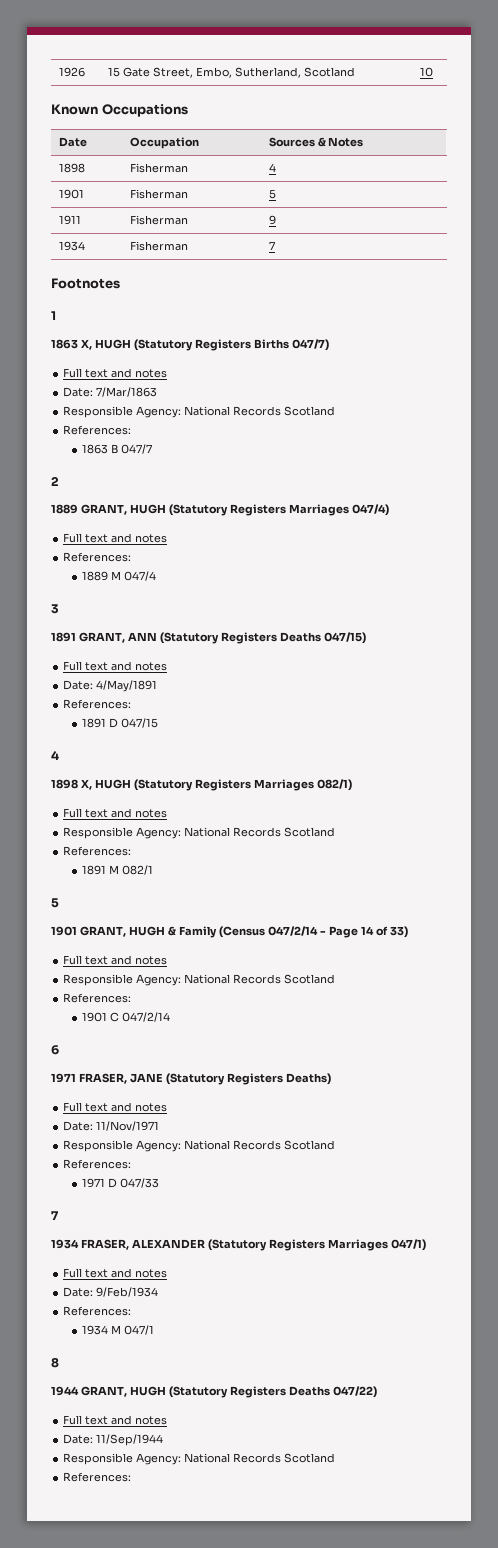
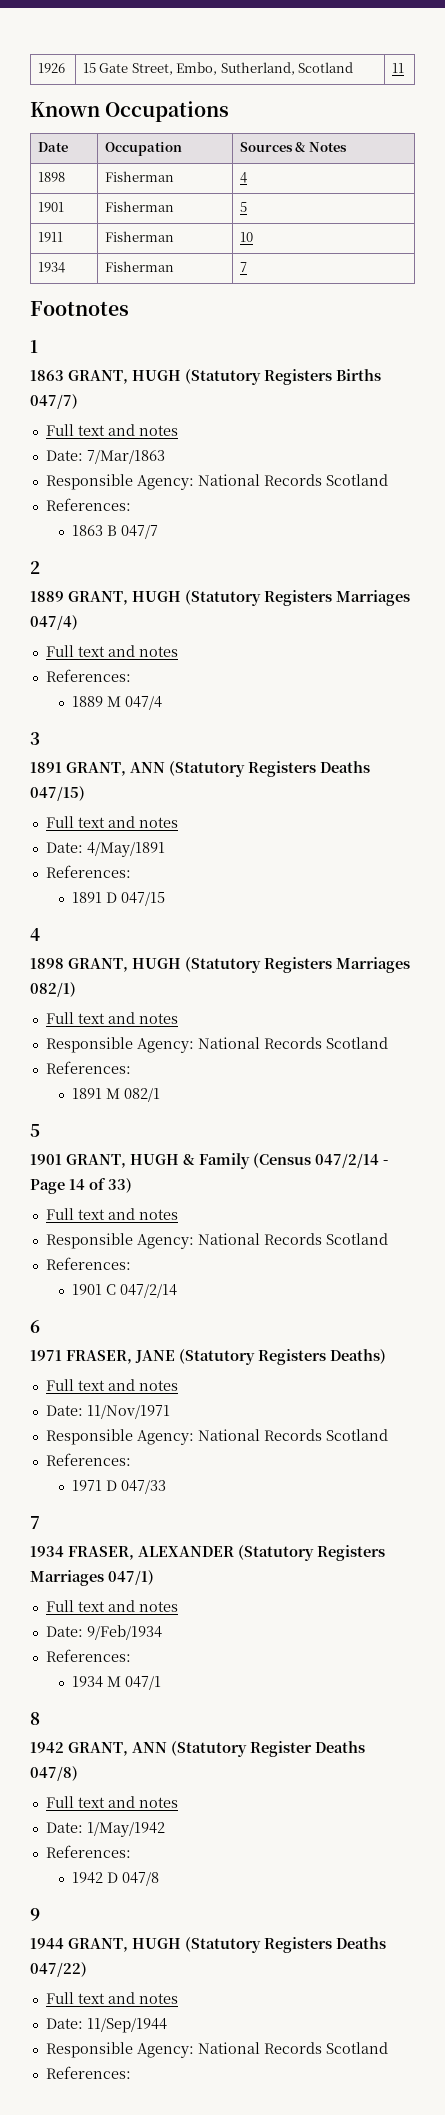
[419,67,433,77] 10 -> [391,63,404,73] 11
[268,215,276,225] 9 -> [239,232,253,242] 10
[81,339,92,350] X, -> [68,370,128,384] GRANT,
[81,779,92,790] X, -> [68,958,128,972] GRANT,
(59, 1363) none -> [30,1741,365,1757] [30,1766,78,1781] [45,1796,178,1808] [45,1822,165,1837] [45,1845,131,1858] [72,1872,160,1886] [30,1908,40,1921] // 1942 GRANT, ANN (Statutory Register Deaths 047/8) // Full text and notes // Date: 1/May/1942 // References: // 1942 D 047/8 // 9

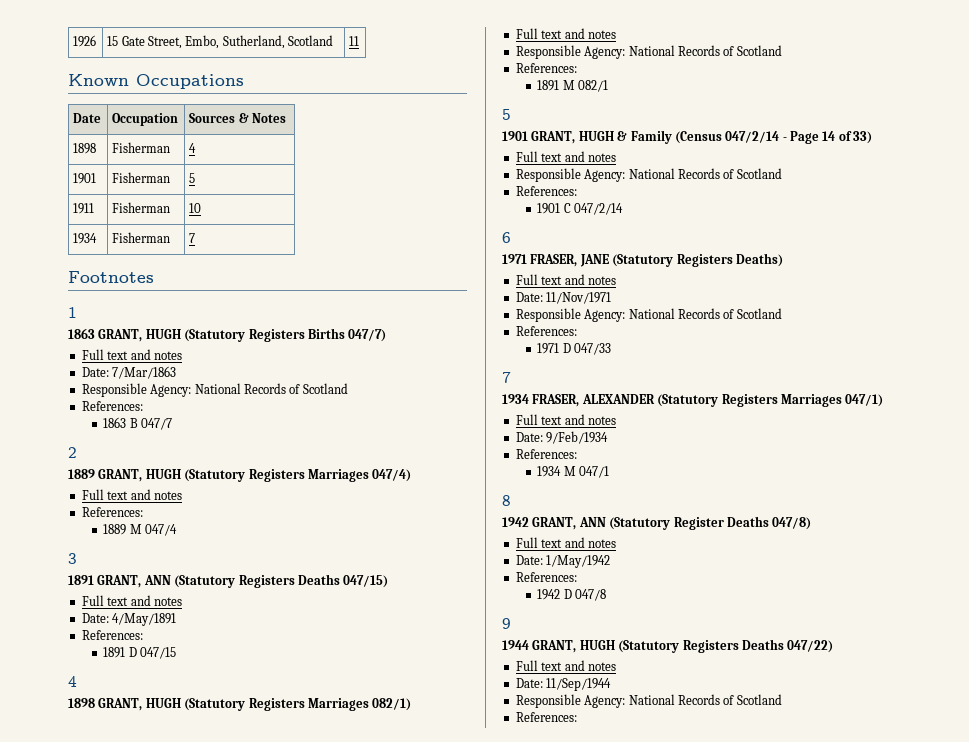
(322, 480) none -> [289,384,301,394] of
(322, 1043) none -> [723,46,735,56] of
(322, 1239) none -> [723,169,735,179] of
(322, 1435) none -> [723,309,735,319] of
(322, 2048) none -> [723,695,735,705] of

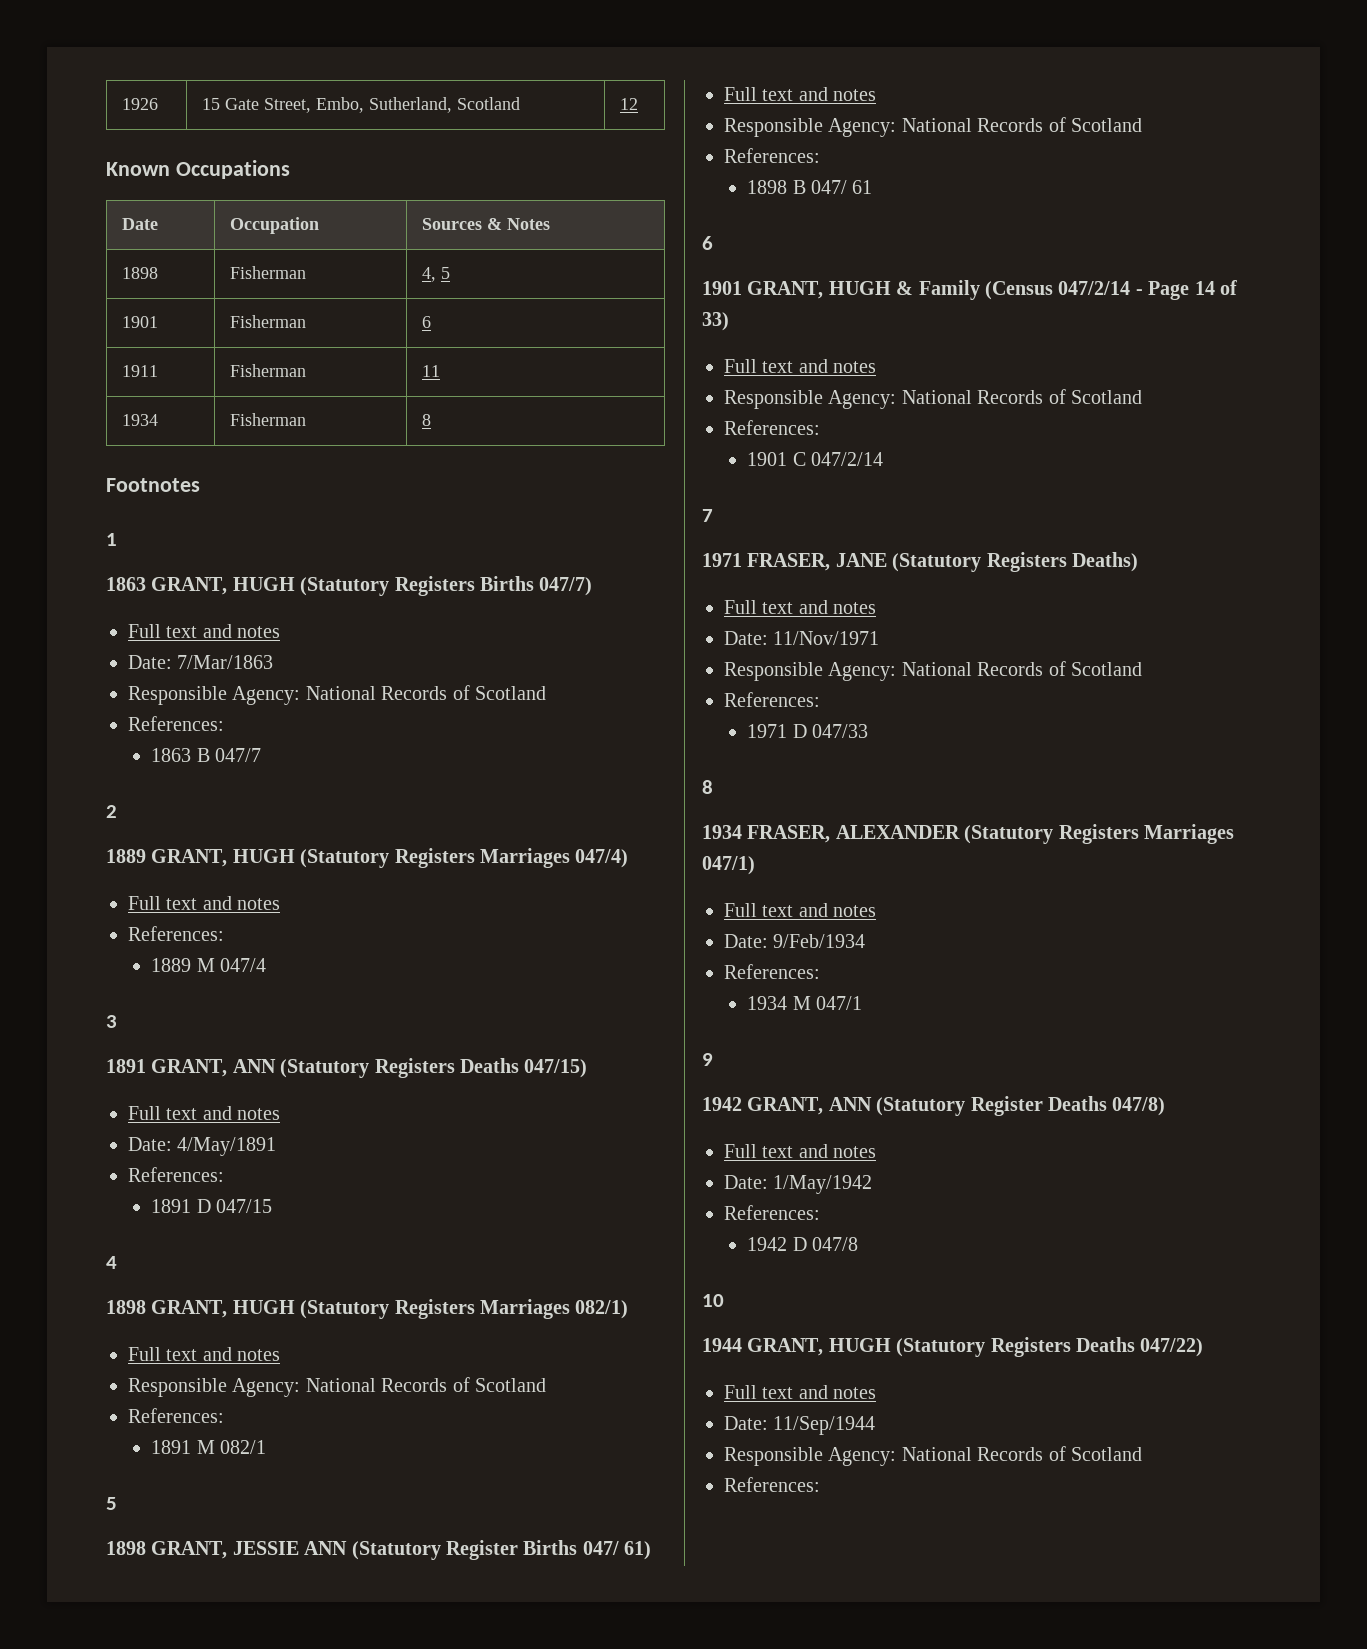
[349,36,360,46] 11 -> [619,98,638,110] 12
[189,143,197,153] 4 -> [421,267,450,282] 4, 5
[189,173,196,183] 5 -> [421,316,431,328] 6
[189,203,202,213] 10 -> [421,365,440,377] 11
[189,233,196,243] 7 -> [421,414,431,426] 8
(511, 114) none -> [106,1540,652,1560] [724,87,877,101] [724,117,1142,137] [724,148,820,163] [747,180,873,194] [702,236,713,250] // 1898 GRANT, JESSIE ANN (Statutory Register Births 047/ 61) // Full text and notes // Responsible Agency: National Records of Scotland // References: // 1898 B 047/ 61 // 6
[502,232,511,243] 6 -> [702,509,713,522] 7
[502,372,511,383] 7 -> [702,780,713,794] 8
[502,495,511,506] 8 -> [702,1053,713,1066] 9
[502,618,511,629] 9 -> [702,1294,724,1307] 10

